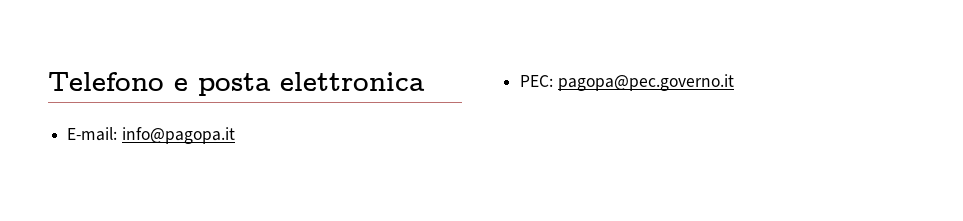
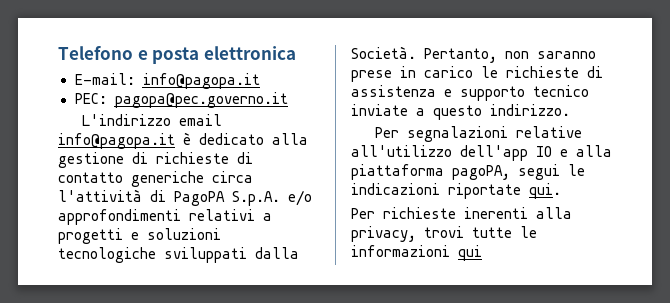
(734, 82) none -> [82,114,223,126] [58,132,308,149] [58,152,253,168] [58,171,253,187] [58,189,312,206] [58,209,272,225] [58,228,221,244] [58,247,299,263] [351,46,596,63] [351,66,603,82] [351,85,589,101] [351,104,570,120] [375,126,583,142] [351,145,612,161] [351,164,585,180] [351,183,561,199] [351,207,572,219] [351,226,537,242] [351,245,482,261] // L'indirizzo email info@pagopa.it è dedicato alla gestione di richieste di contatto generiche circa l'attività di PagoPA S.p.A. e/o approfondimenti relativi a progetti e soluzioni tecnologiche sviluppati dalla Società. Pertanto, non saranno prese in carico le richieste di assistenza e supporto tecnico inviate a questo indirizzo. // Per segnalazioni relative all'utilizzo dell'app IO e alla piattaforma pagoPA, segui le indicazioni riportate qui. // Per richieste inerenti alla privacy, trovi tutte le informazioni qui

